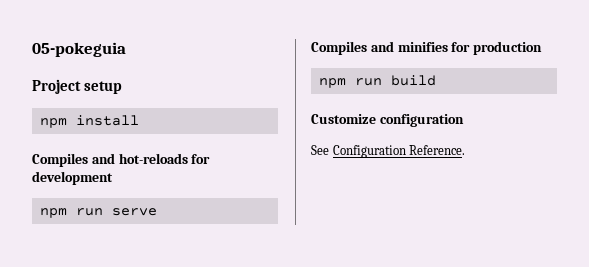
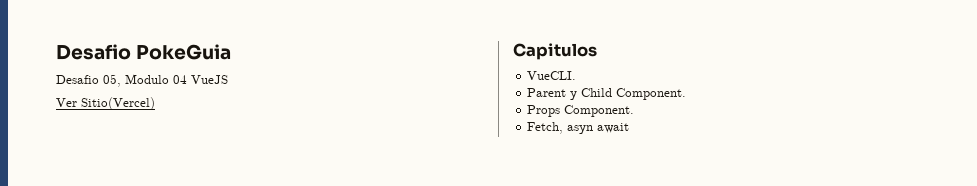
[32,42,126,57] [32,79,123,94] [39,115,139,128] [32,153,211,167] [32,171,113,185] [39,208,157,218] [311,41,543,55] [318,75,436,88] [311,114,464,127] [311,145,466,158] 05-pokeguia // Project setup // npm install // Compiles and hot-reloads for development // npm run serve // Compiles and minifies for production // npm run build // Customize configuration // See Configuration Reference. -> [56,44,232,60] [56,74,228,87] [56,97,155,110] [513,43,597,60] [527,71,577,80] [527,88,687,100] [527,105,635,117] [527,122,630,134] Desafio PokeGuia // Desafio 05, Modulo 04 VueJS // Ver Sitio(Vercel) // Capitulos // VueCLI. // Parent y Child Component. // Props Component. // Fetch, asyn await

